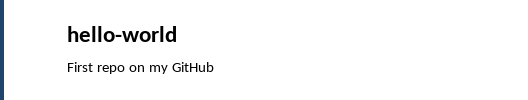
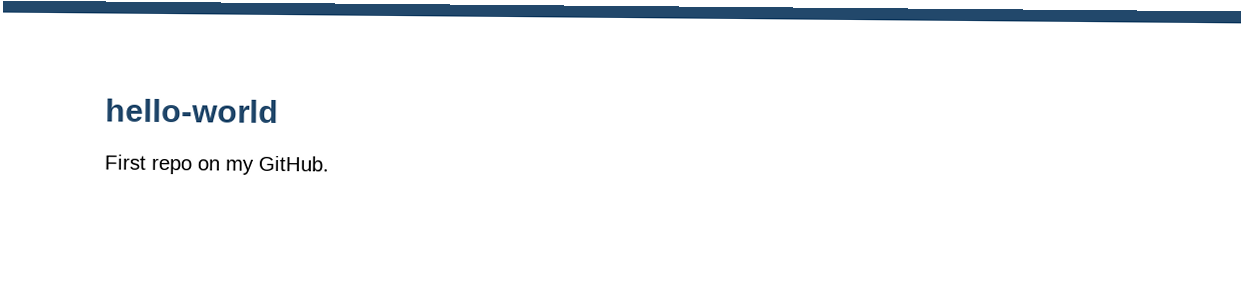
[171,62,214,72] GitHub -> [258,155,329,172] GitHub.

